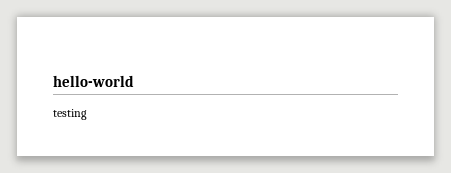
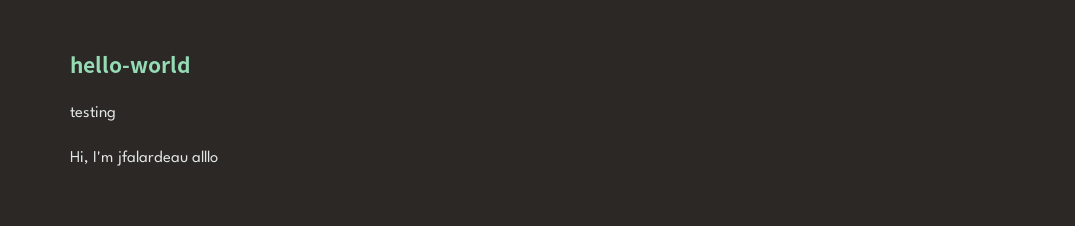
(87, 114) none -> [70,150,219,166] // Hi, I'm jfalardeau alllo

